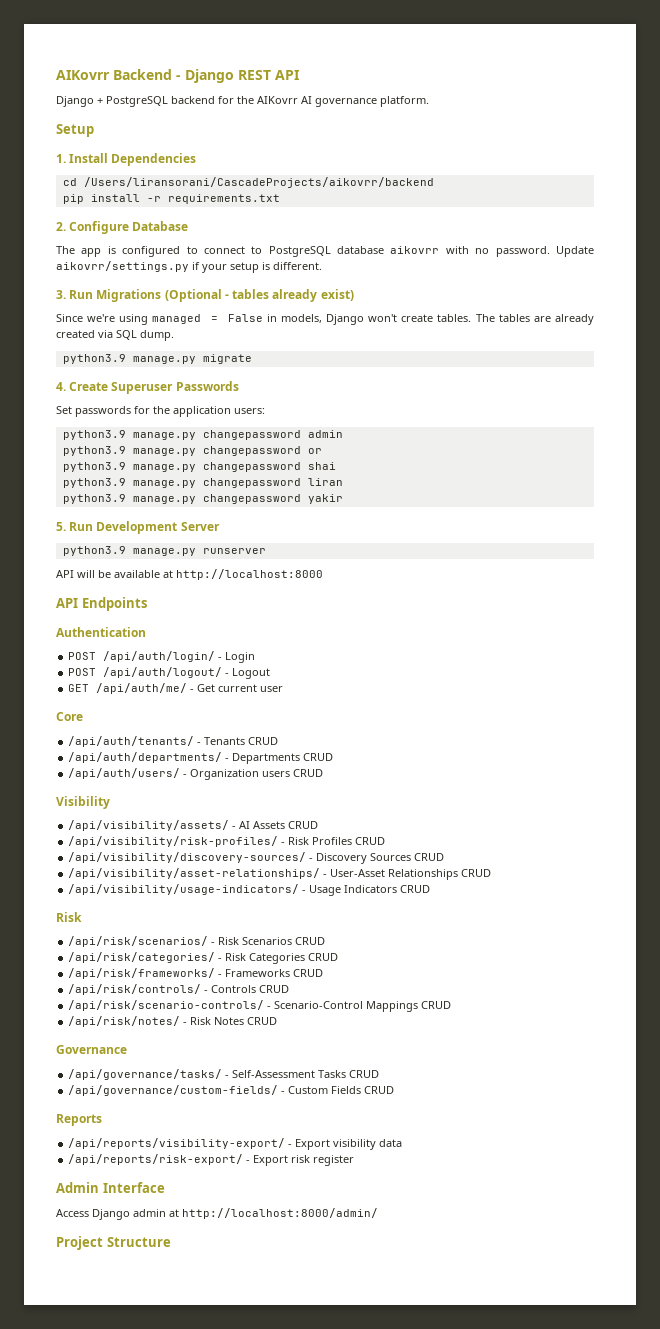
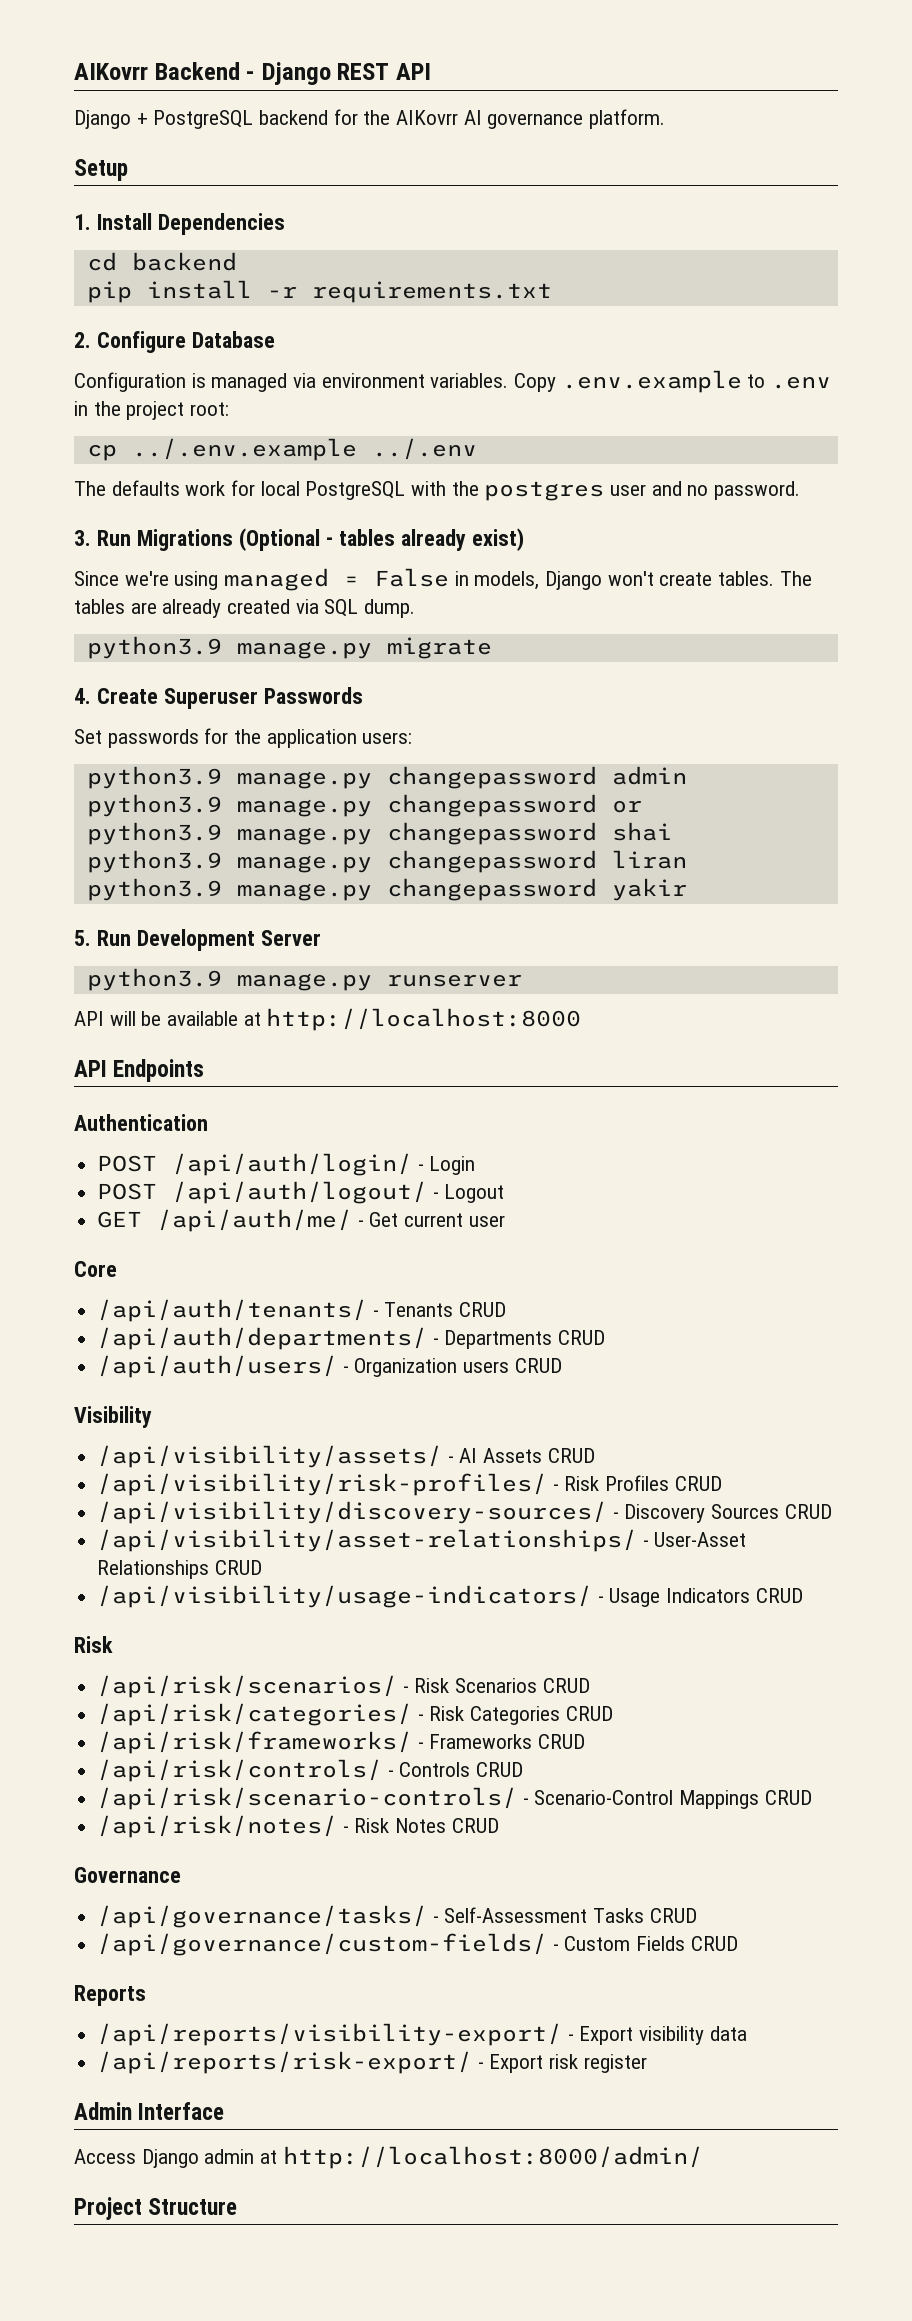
[83,177,434,188] /Users/liransorani/CascadeProjects/aikovrr/backend -> [131,252,237,271] backend
[56,246,594,257] [56,261,322,273] The app is configured to connect to PostgreSQL database aikovrr with no password. Update aikovrr/settings.py if your setup is different. -> [74,370,832,393] [74,401,230,420] [86,438,477,461] [74,480,801,501] Configuration is managed via environment variables. Copy .env.example to .env in the project root: // cp ../.env.example ../.env // The defaults work for local PostgreSQL with the postgres user and no password.

